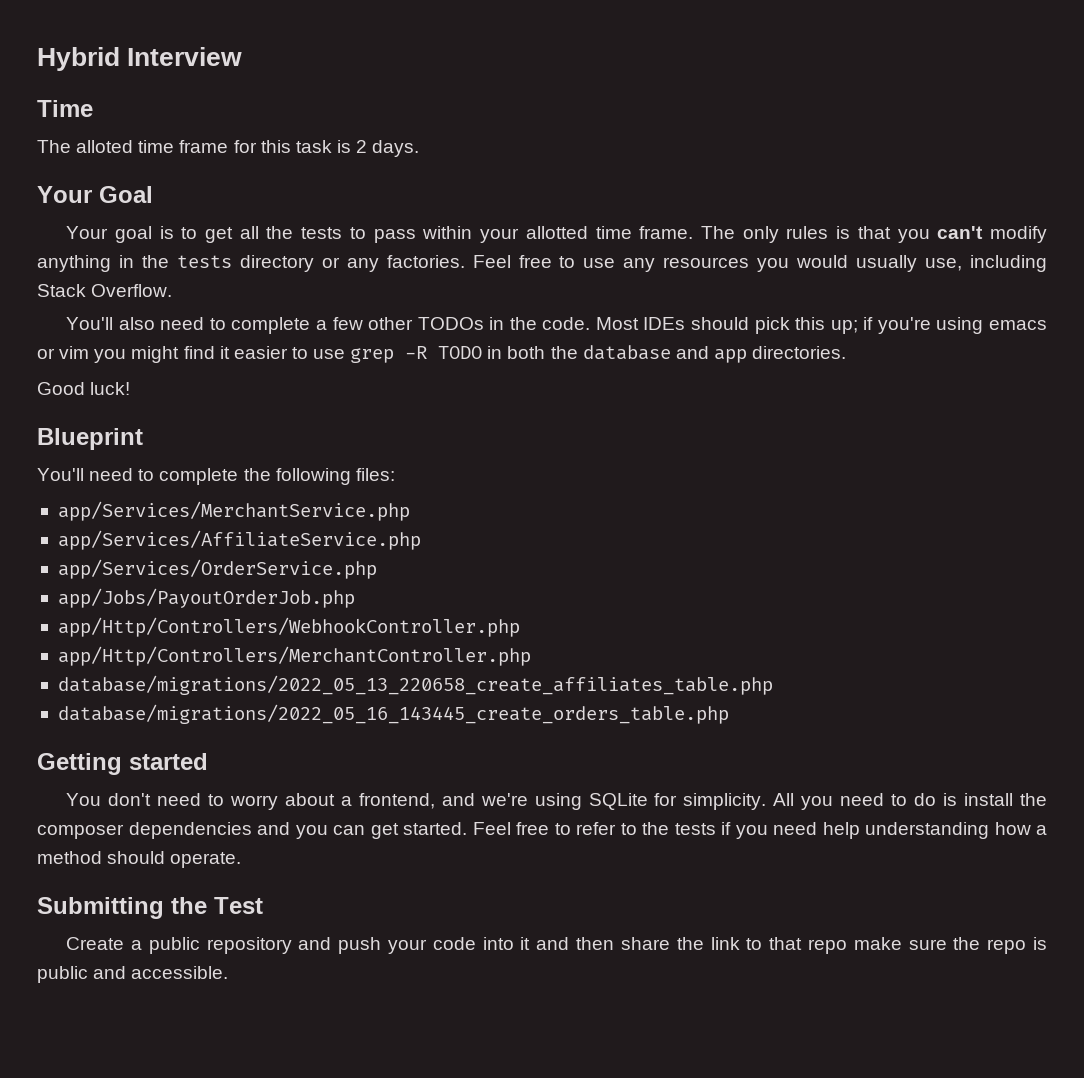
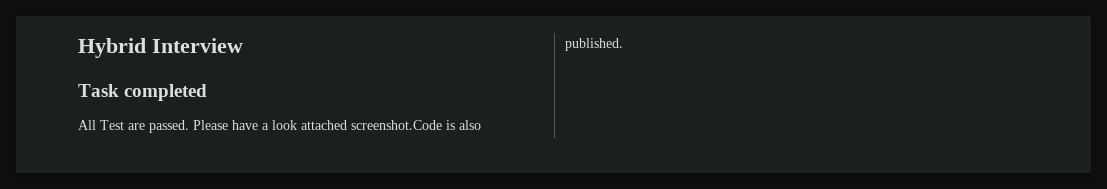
[37,100,93,117] [37,140,420,157] [37,186,153,203] [66,226,1048,243] [37,255,1047,272] [37,284,173,297] [66,317,1047,334] [37,345,847,363] [37,382,131,395] [37,428,143,450] [37,468,395,485] [57,501,410,521] [57,530,421,550] [57,559,377,579] [57,588,355,608] [57,617,520,637] [57,646,531,666] [57,675,773,695] [57,704,729,724] [37,753,208,775] [66,793,1047,810] [37,822,1047,839] [37,851,242,868] [37,897,263,919] [66,937,1047,954] [37,966,229,983] Time // The alloted time frame for this task is 2 days. // Your Goal // Your goal is to get all the tests to pass within your allotted time frame. The only rules is that you can't modify anything in the tests directory or any factories. Feel free to use any resources you would usually use, including Stack Overflow. // You'll also need to complete a few other TODOs in the code. Most IDEs should pick this up; if you're using emacs or vim you might find it easier to use grep -R TODO in both the database and app directories. // Good luck! // Blueprint // You'll need to complete the following files: // app/Services/MerchantService.php // app/Services/AffiliateService.php // app/Services/OrderService.php // app/Jobs/PayoutOrderJob.php // app/Http/Controllers/WebhookController.php // app/Http/Controllers/MerchantController.php // database/migrations/2022_05_13_220658_create_affiliates_table.php // database/migrations/2022_05_16_143445_create_orders_table.php // Getting started // You don't need to worry about a frontend, and we're using SQLite for simplicity. All you need to do is install the composer dependencies and you can get started. Feel free to refer to the tests if you need help understanding how a method should operate. // Submitting the Test // Create a public repository and push your code into it and then share the link to that repo make sure the repo is public and accessible. -> [78,84,208,101] [78,120,481,133] [565,38,623,51] Task completed // All Test are passed. Please have a look attached screenshot.Code is also published.

